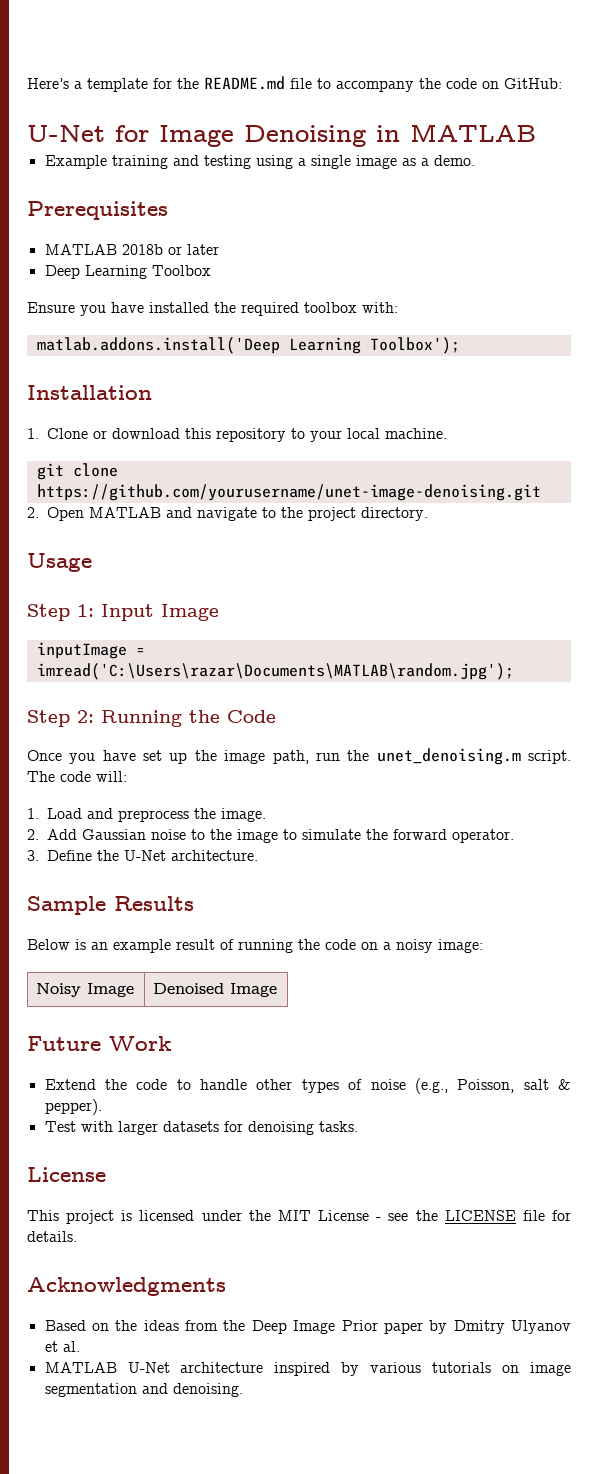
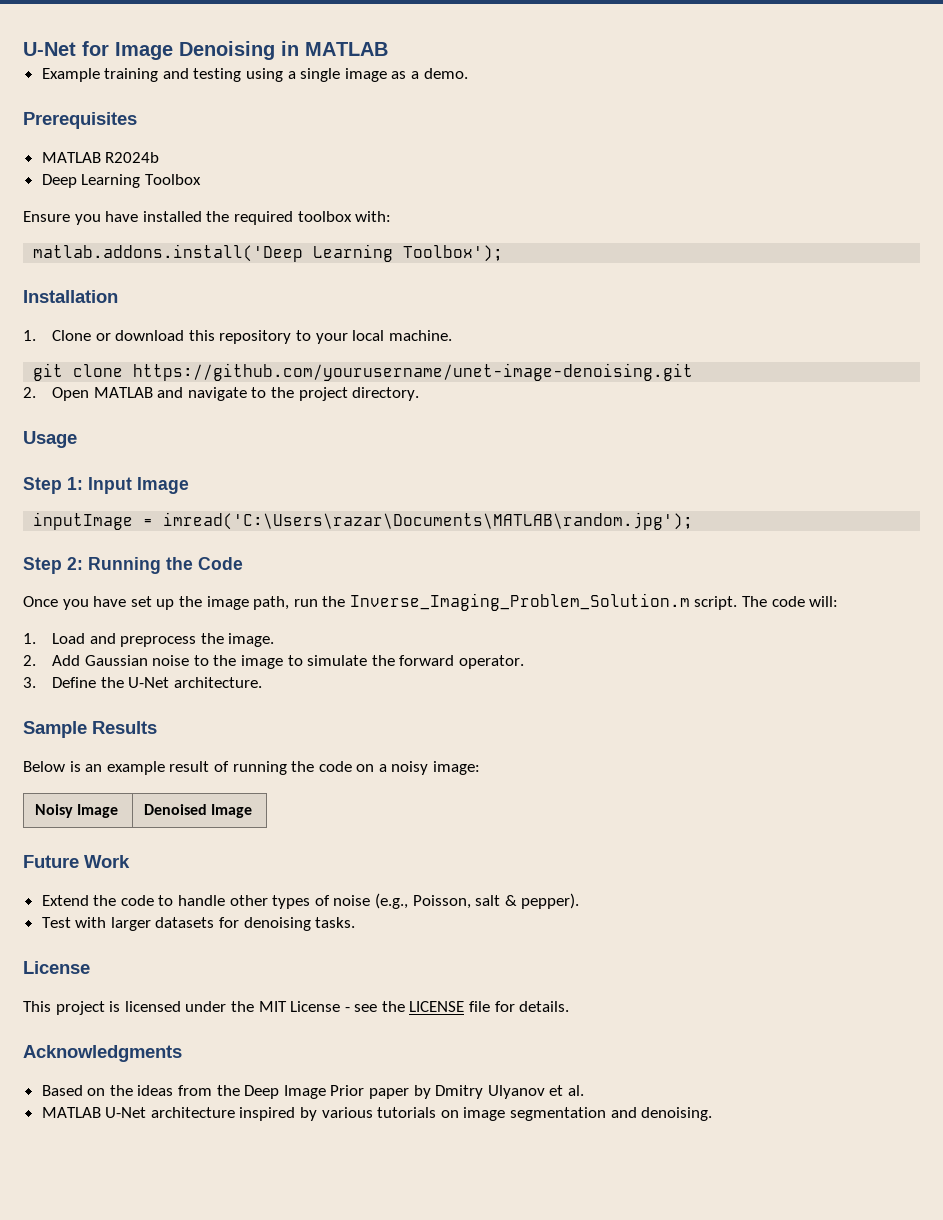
[27,76,562,92] Here’s a template for the README.md file to accompany the code on GitHub: // -> (23, 49) none
[121,244,219,255] 2018b or later -> [105,152,160,163] R2024b
[376,748,521,765] unet_denoising.m -> [349,593,690,611] Inverse_Imaging_Problem_Solution.m

